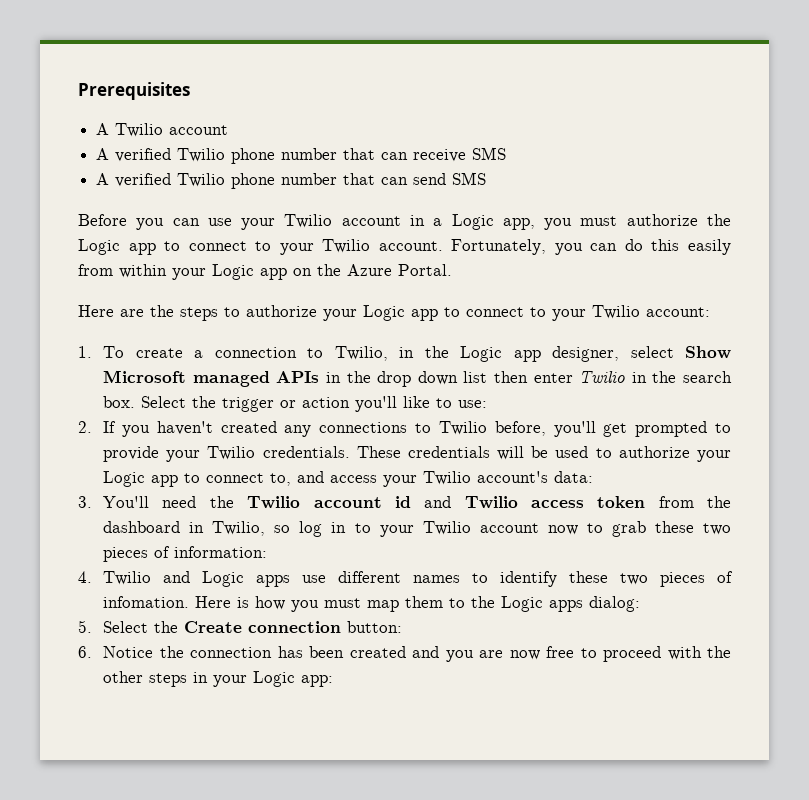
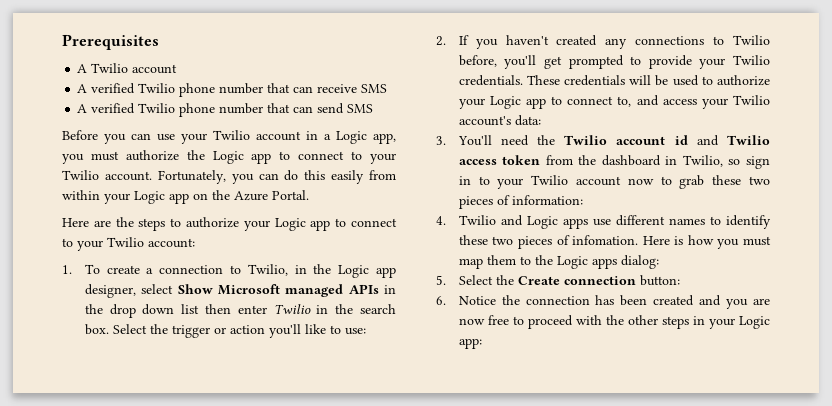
[299,521,323,537] log -> [746,156,770,169] sign

